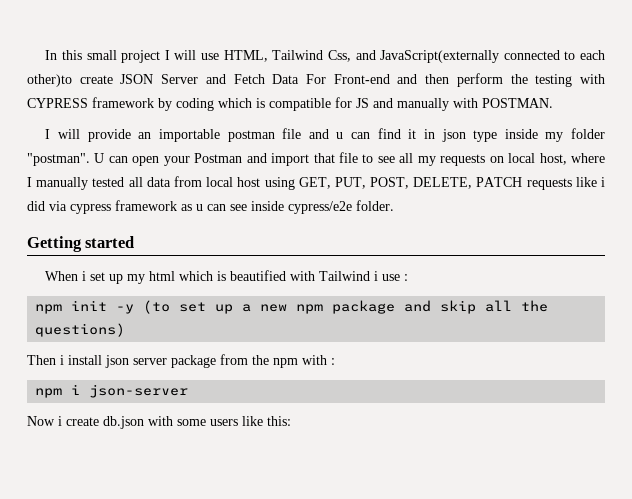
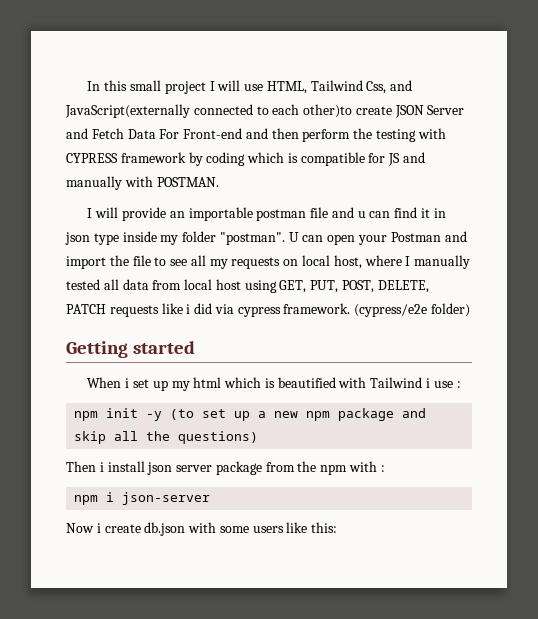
[313,153,335,163] that -> [109,255,129,266] the
[115,200,394,214] framework as u can see inside cypress/e2e folder. -> [283,303,471,317] framework. (cypress/e2e folder)

